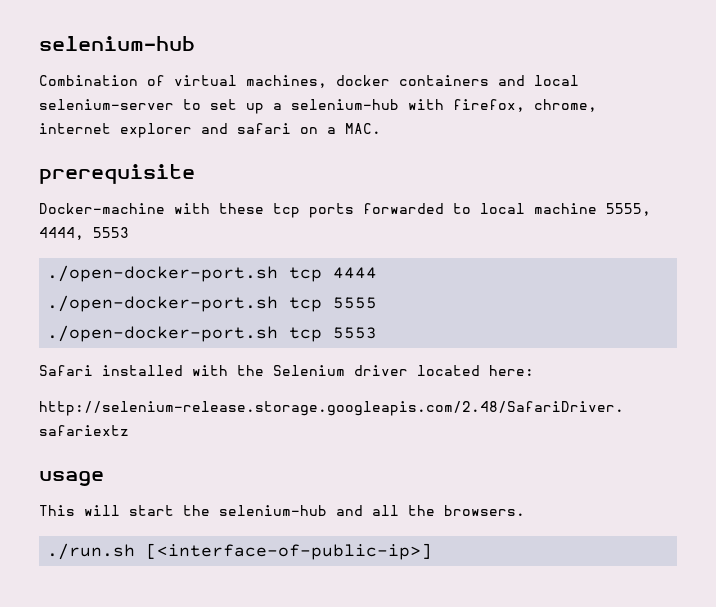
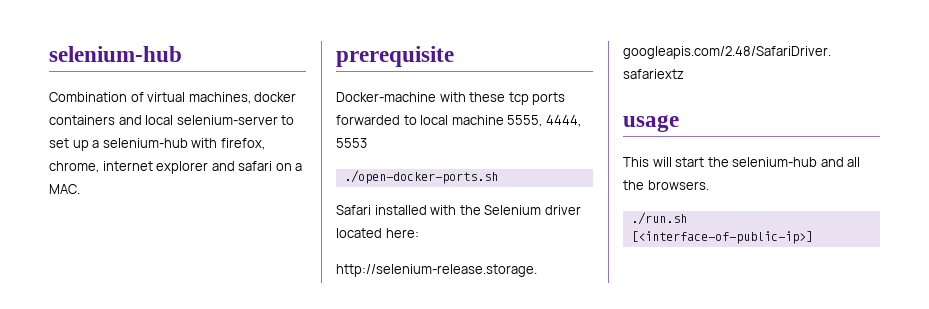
[47,265,378,282] [47,295,378,312] [47,325,378,342] ./open-docker-port.sh tcp 4444 // ./open-docker-port.sh tcp 5555 // ./open-docker-port.sh tcp 5553 -> [343,170,498,184] ./open-docker-ports.sh

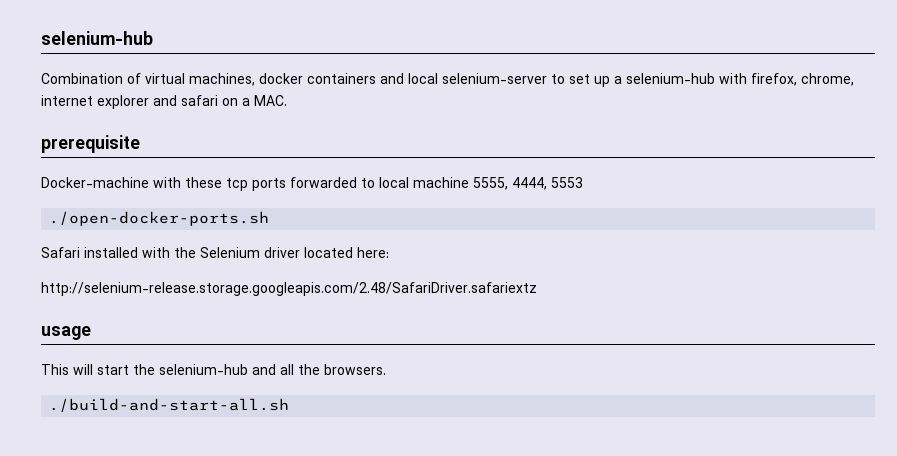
[630,212,687,225] [630,231,813,244] ./run.sh [<interface-of-public-ip>] -> [49,398,290,412] ./build-and-start-all.sh

